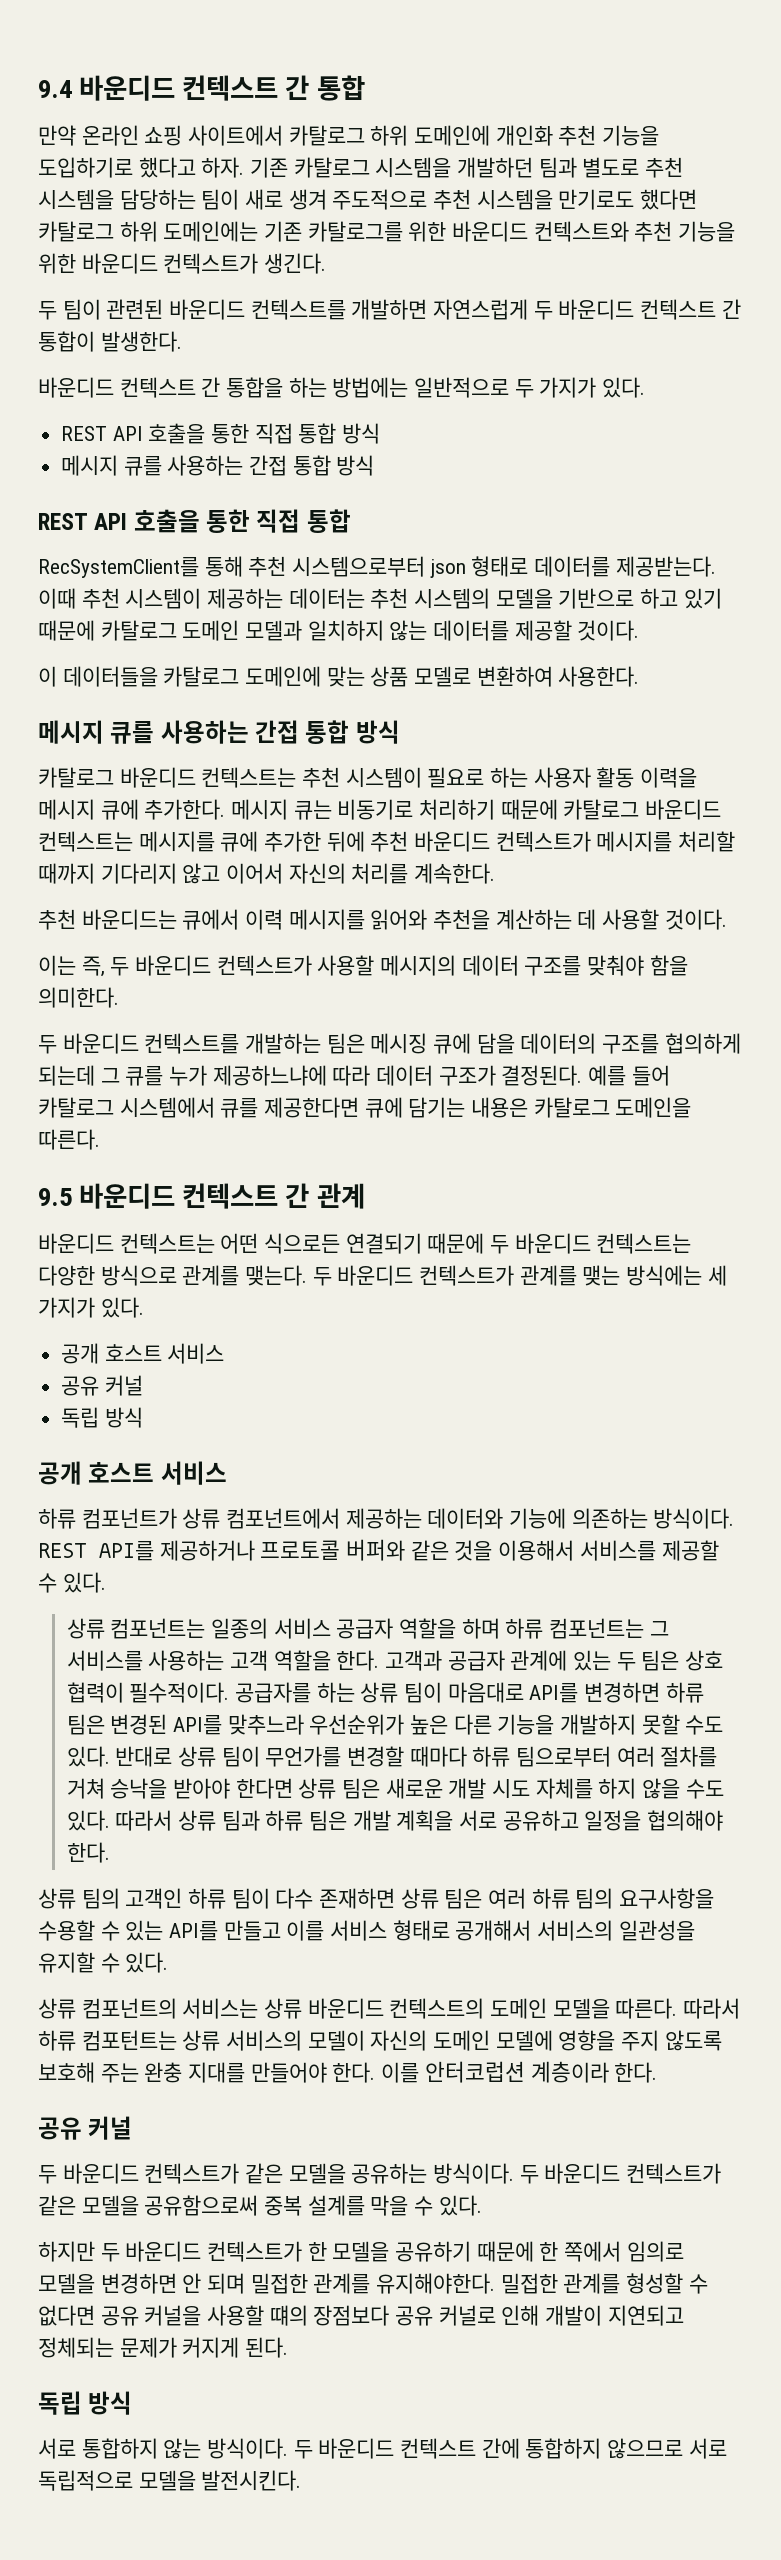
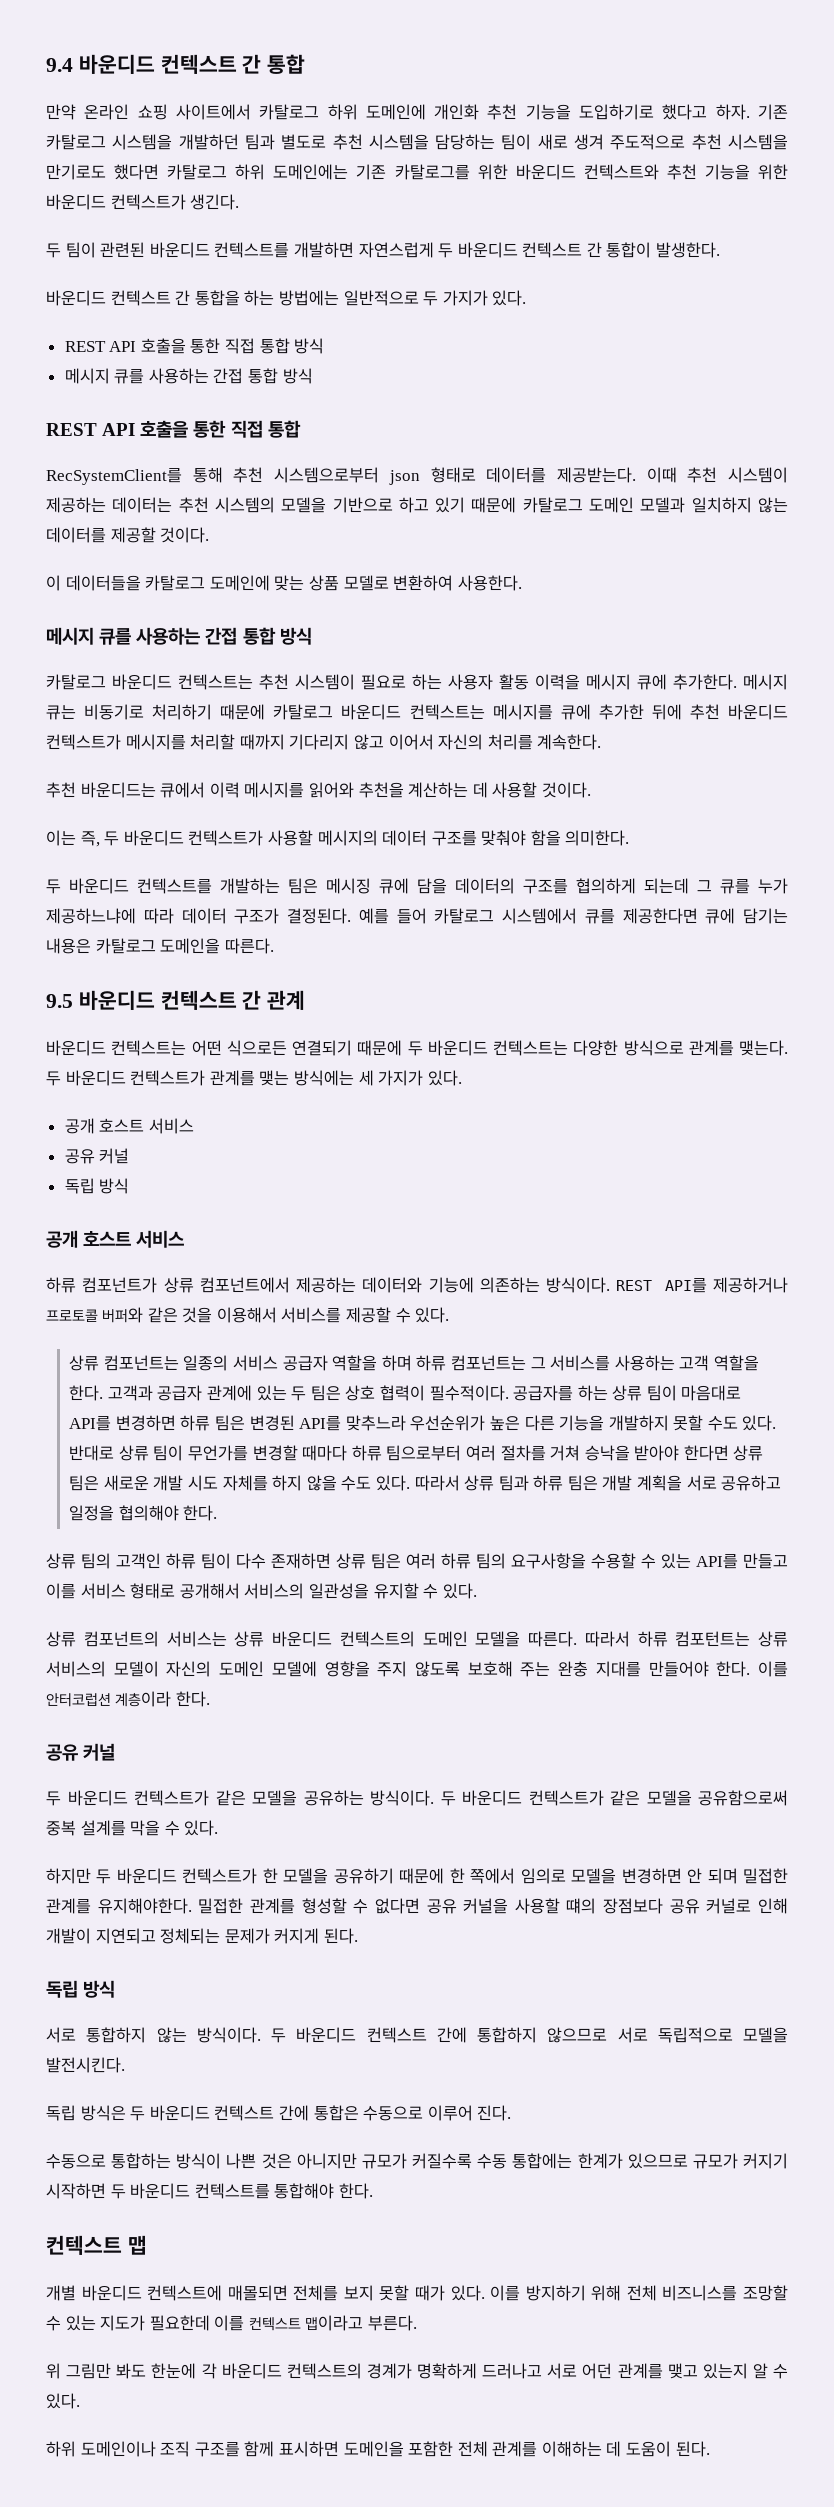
(302, 2480) none -> [46,2105,512,2121] [46,2153,788,2169] [46,2183,373,2199] [46,2235,147,2255] [46,2285,788,2301] [46,2315,417,2331] [46,2363,788,2379] [46,2393,80,2409] [46,2441,710,2457] // 독립 방식은 두 바운디드 컨텍스트 간에 통합은 수동으로 이루어 진다. // 수동으로 통합하는 방식이 나쁜 것은 아니지만 규모가 커질수록 수동 통합에는 한계가 있으므로 규모가 커지기 시작하면 두 바운디드 컨텍스트를 통합해야 한다. // 컨텍스트 맵 // 개별 바운디드 컨텍스트에 매몰되면 전체를 보지 못할 때가 있다. 이를 방지하기 위해 전체 비즈니스를 조망할 수 있는 지도가 필요한데 이를 컨텍스트 맵이라고 부른다. // 위 그림만 봐도 한눈에 각 바운디드 컨텍스트의 경계가 명확하게 드러나고 서로 어던 관계를 맺고 있는지 알 수 있다. // 하위 도메인이나 조직 구조를 함께 표시하면 도메인을 포함한 전체 관계를 이해하는 데 도움이 된다.

